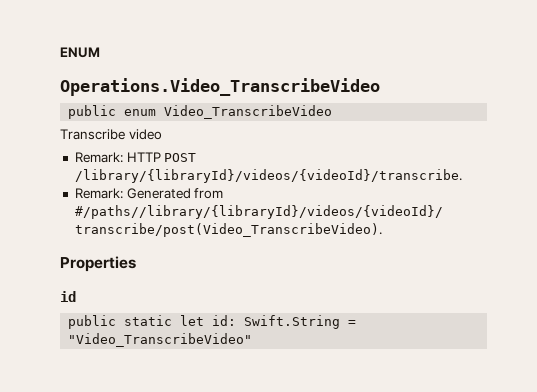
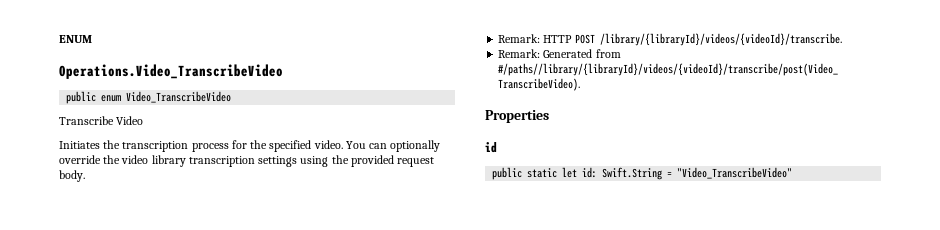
[128,129,162,140] video -> [116,116,144,125] [59,140,441,152] [59,155,435,167] [59,170,85,182] Video // Initiates the transcription process for the specified video. You can optionally override the video library transcription settings using the provided request body.

